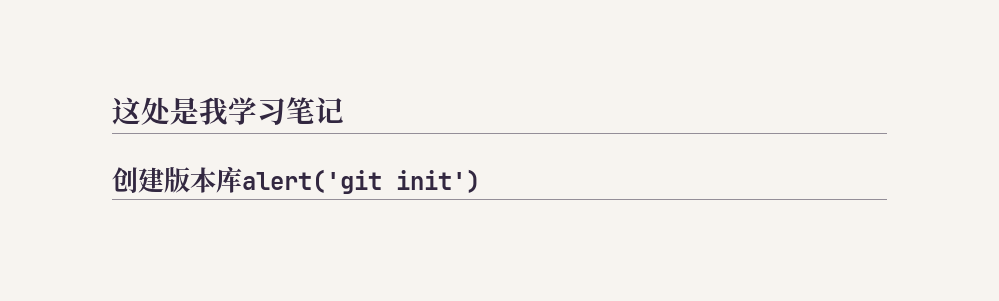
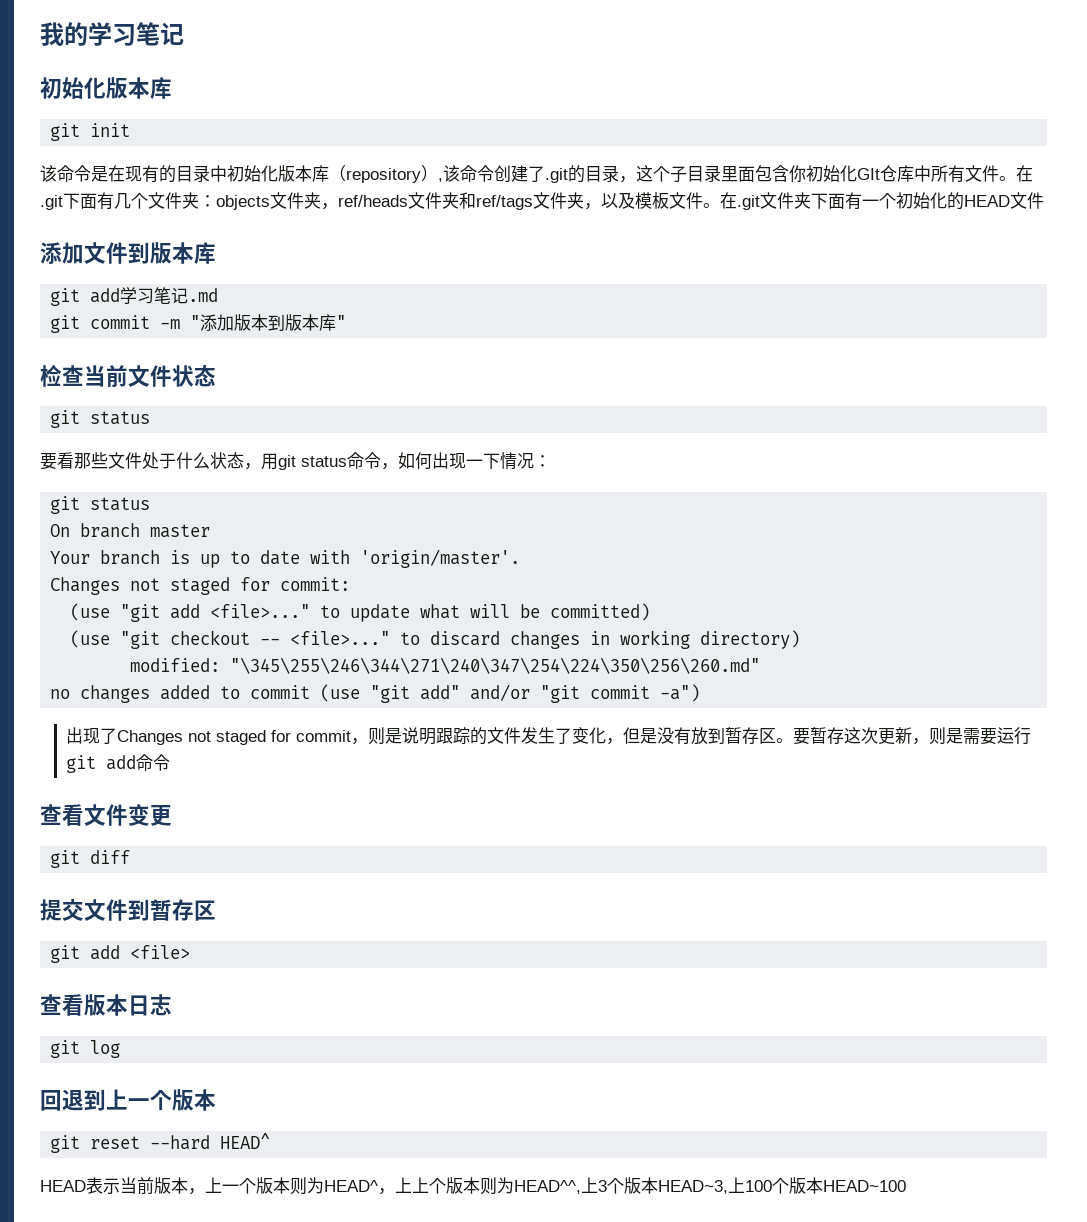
[112,97,228,126] 这处是我 -> [40,22,88,46] 我的
[112,166,480,194] 创建版本库alert('git init') -> [40,77,172,99] [50,123,131,141] [40,165,1033,183] [40,192,1044,210] [40,242,216,264] [50,287,219,306] [50,314,347,333] [40,364,216,387] [50,410,151,428] [40,452,551,470] [50,496,151,514] [50,523,211,538] [50,549,521,568] [50,577,351,595] [70,603,651,622] [70,630,801,649] [130,657,761,674] [50,684,701,703] [65,727,1031,745] [65,754,170,773] [40,804,172,826] [50,850,131,868] [40,899,216,921] [50,945,191,963] [40,994,172,1016] [50,1040,121,1058] [40,1089,216,1111] [50,1133,271,1153] [40,1177,906,1195] 初始化版本库 // git init // 该命令是在现有的目录中初始化版本库（repository）,该命令创建了.git的目录，这个子目录里面包含你初始化GIt仓库中所有文件。在.git下面有几个文件夹：objects文件夹，ref/heads文件夹和ref/tags文件夹，以及模板文件。在.git文件夹下面有一个初始化的HEAD文件 // 添加文件到版本库 // git add学习笔记.md // git commit -m "添加版本到版本库" // 检查当前文件状态 // git status // 要看那些文件处于什么状态，用git status命令，如何出现一下情况： // git status // On branch master // Your branch is up to date with 'origin/master'. // Changes not staged for commit: // (use "git add <file>..." to update what will be committed) // (use "git checkout -- <file>..." to discard changes in working directory) // modified: "\345\255\246\344\271\240\347\254\224\350\256\260.md" // no changes added to commit (use "git add" and/or "git commit -a") // 出现了Changes not staged for commit，则是说明跟踪的文件发生了变化，但是没有放到暂存区。要暂存这次更新，则是需要运行git add命令 // 查看文件变更 // git diff // 提交文件到暂存区 // git add <file> // 查看版本日志 // git log // 回退到上一个版本 // git reset --hard HEAD^ // HEAD表示当前版本，上一个版本则为HEAD^，上上个版本则为HEAD^^,上3个版本HEAD~3,上100个版本HEAD~100

